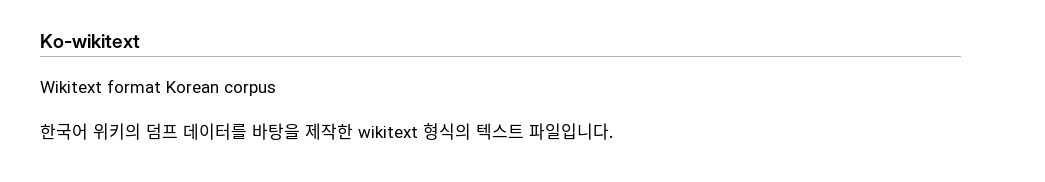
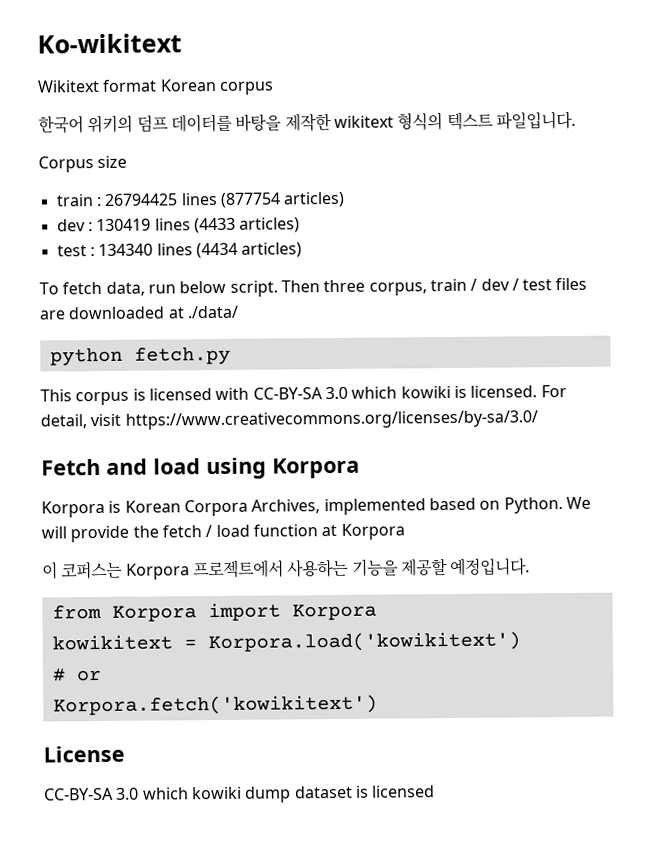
(613, 131) none -> [38,155,128,173] [55,191,346,208] [56,217,301,234] [56,242,303,259] [39,277,588,297] [39,305,239,320] [49,346,231,367] [40,385,567,406] [40,410,538,430] [41,457,360,480] [41,496,591,518] [41,523,405,543] [42,557,531,580] [51,602,377,622] [51,631,521,653] [51,668,102,682] [52,694,378,716] [43,745,125,763] [44,785,436,803] // Corpus size // train : 26794425 lines (877754 articles) // dev : 130419 lines (4433 articles) // test : 134340 lines (4434 articles) // To fetch data, run below script. Then three corpus, train / dev / test files are downloaded at ./data/ // python fetch.py // This corpus is licensed with CC-BY-SA 3.0 which kowiki is licensed. For detail, visit https://www.creativecommons.org/licenses/by-sa/3.0/ // Fetch and load using Korpora // Korpora is Korean Corpora Archives, implemented based on Python. We will provide the fetch / load function at Korpora // 이 코퍼스는 Korpora 프로젝트에서 사용하는 기능을 제공할 예정입니다. // from Korpora import Korpora // kowikitext = Korpora.load('kowikitext') // # or // Korpora.fetch('kowikitext') // License // CC-BY-SA 3.0 which kowiki dump dataset is licensed

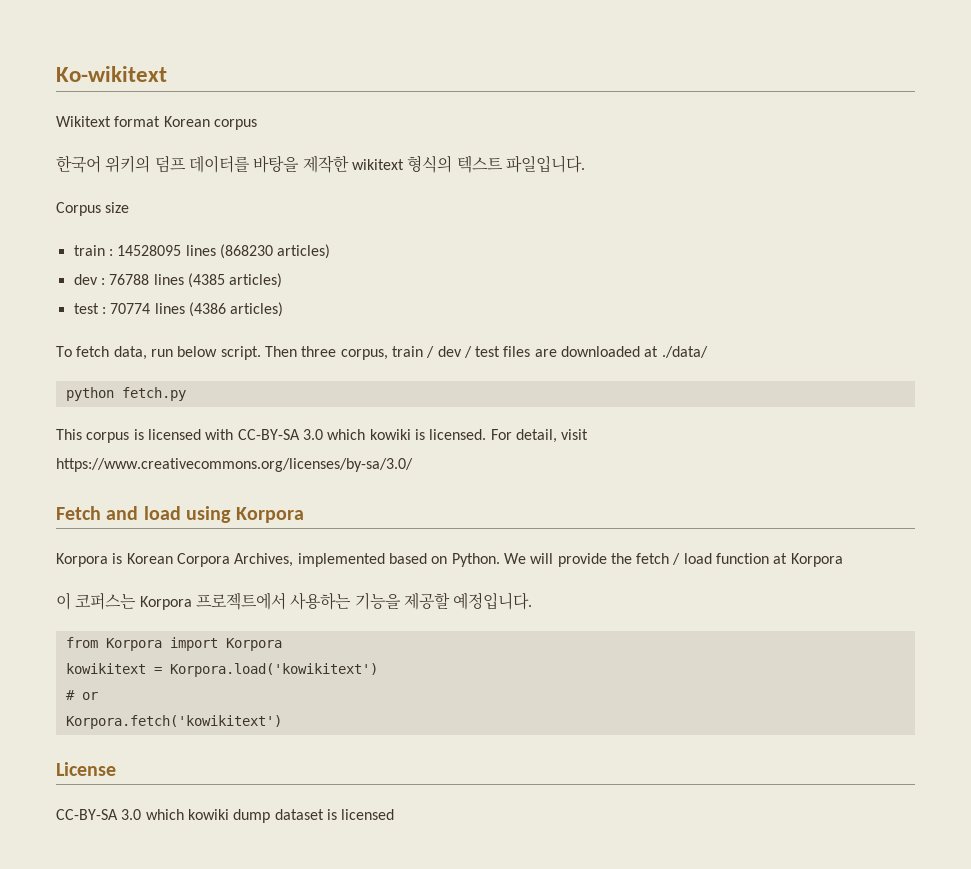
[104,192,281,208] 26794425 lines (877754 -> [117,244,273,259] 14528095 lines (868230
[96,217,236,234] 130419 lines (4433 -> [109,273,225,288] 76788 lines (4385
[98,242,238,259] 134340 lines (4434 -> [110,302,226,317] 70774 lines (4386

